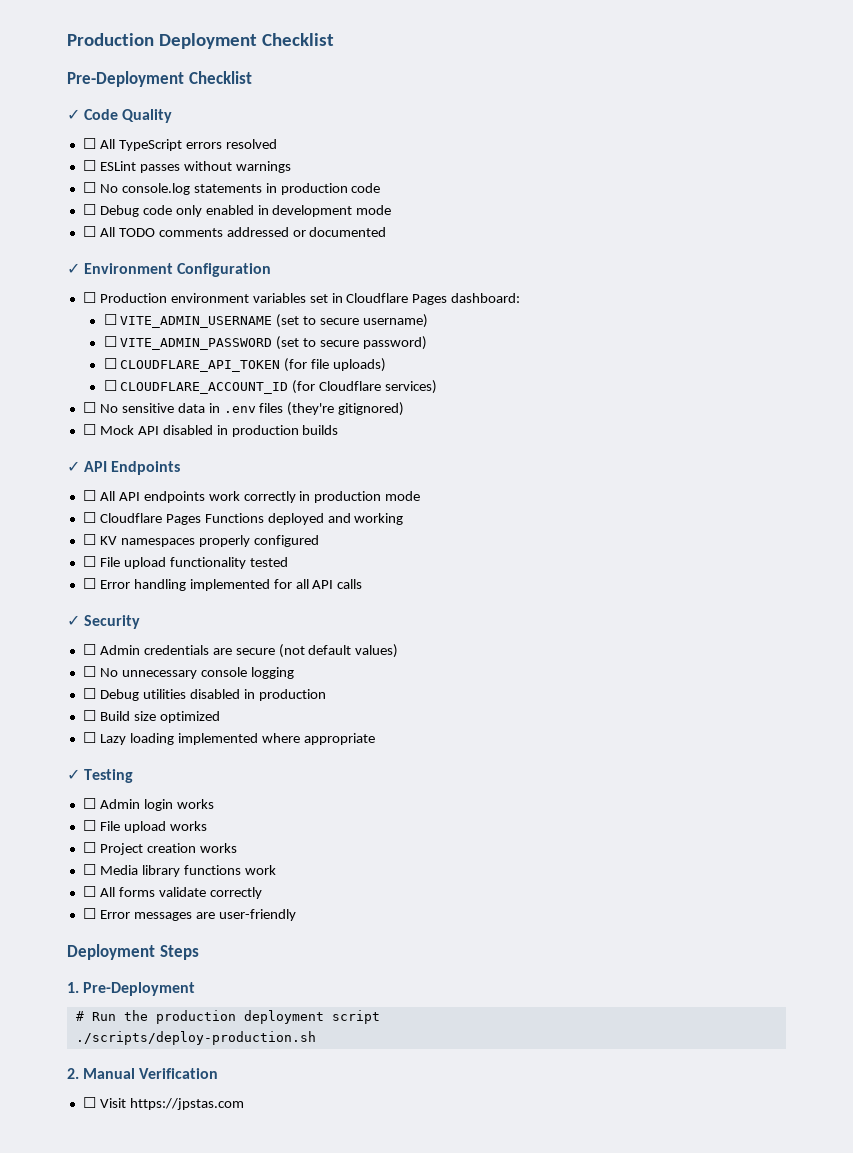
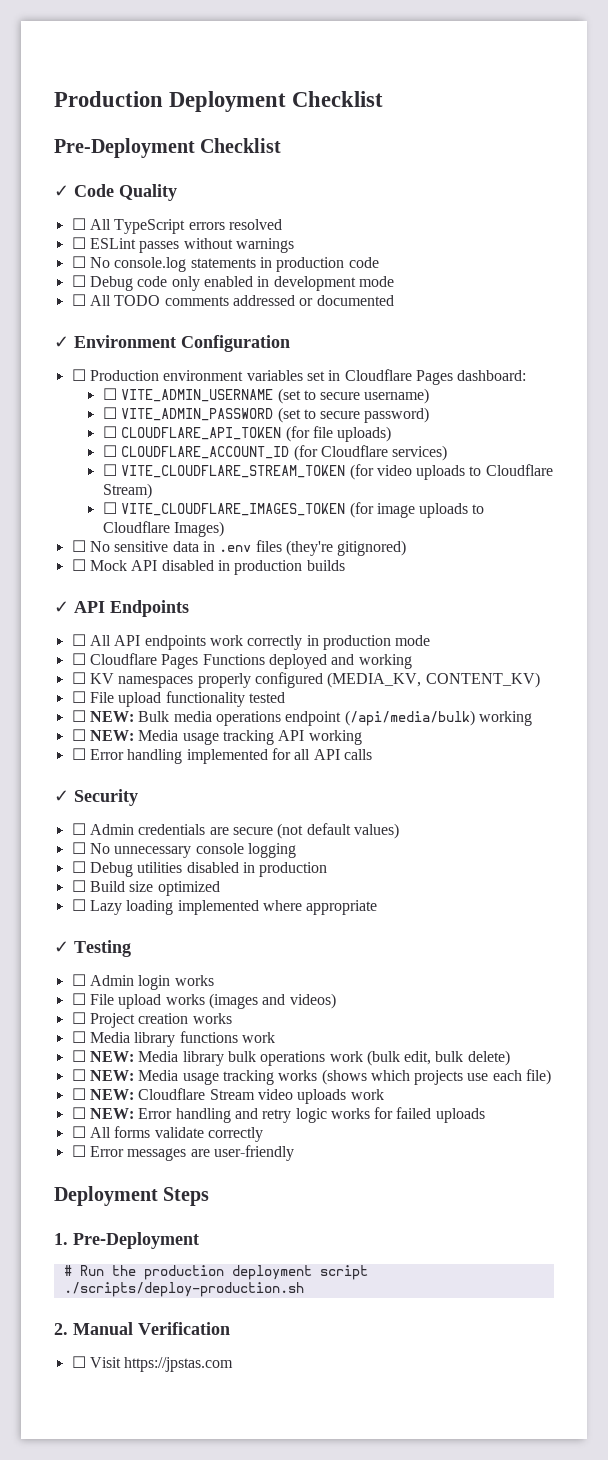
(438, 387) none -> [102,464,553,480] [102,483,152,499] [102,502,485,518] [102,521,225,537] // ☐ VITE_CLOUDFLARE_STREAM_TOKEN (for video uploads to Cloudflare Stream) // ☐ VITE_CLOUDFLARE_IMAGES_TOKEN (for image uploads to Cloudflare Images)
(319, 541) none -> [327,672,540,688] (MEDIA_KV, CONTENT_KV)
(288, 562) none -> [71,710,532,726] [71,729,362,745] // ☐ NEW: Bulk media operations endpoint (/api/media/bulk) working // ☐ NEW: Media usage tracking API working
(207, 826) none -> [208,993,336,1009] (images and videos)
(276, 870) none -> [71,1050,510,1066] [71,1069,552,1085] [71,1088,384,1104] [71,1107,485,1123] // ☐ NEW: Media library bulk operations work (bulk edit, bulk delete) // ☐ NEW: Media usage tracking works (shows which projects use each file) // ☐ NEW: Cloudflare Stream video uploads work // ☐ NEW: Error handling and retry logic works for failed uploads

